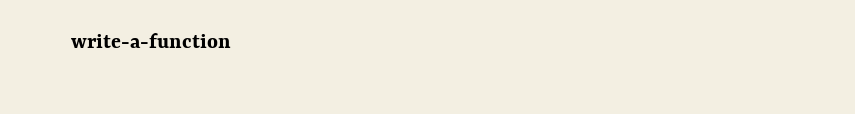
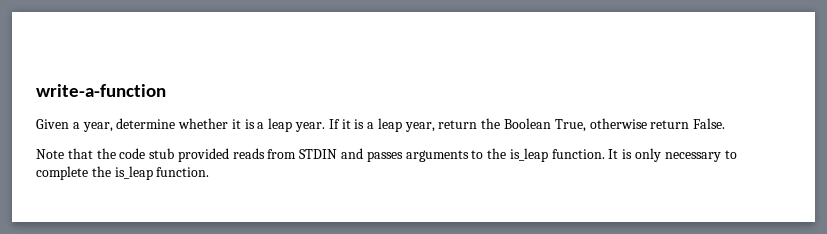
(231, 40) none -> [36,118,726,132] [36,148,737,162] [36,166,210,180] // Given a year, determine whether it is a leap year. If it is a leap year, return the Boolean True, otherwise return False. // Note that the code stub provided reads from STDIN and passes arguments to the is_leap function. It is only necessary to complete the is_leap function.

